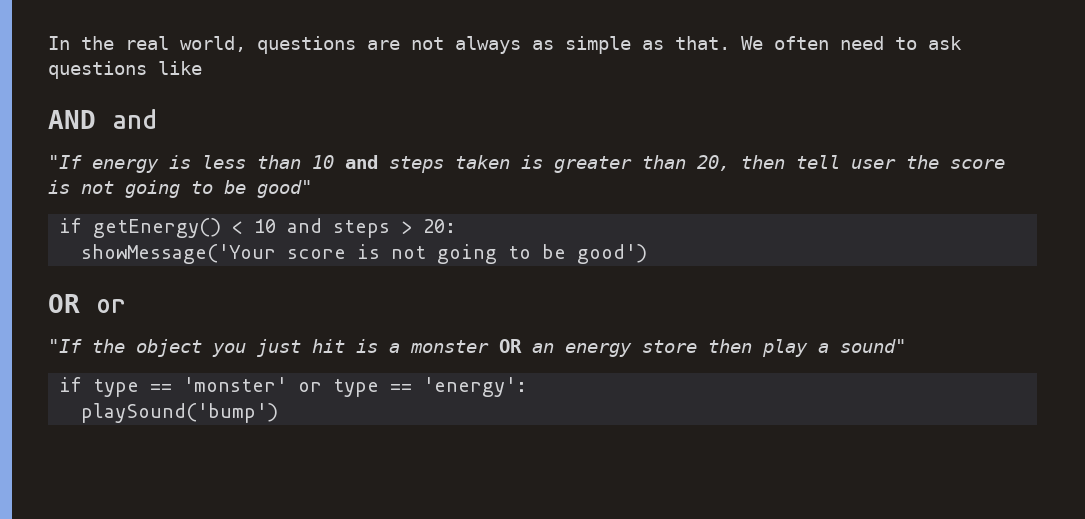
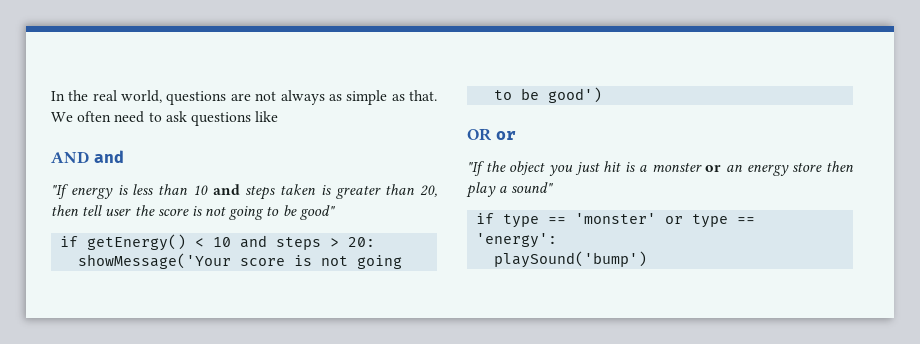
[499,339,522,353] OR -> [705,165,722,172] or

